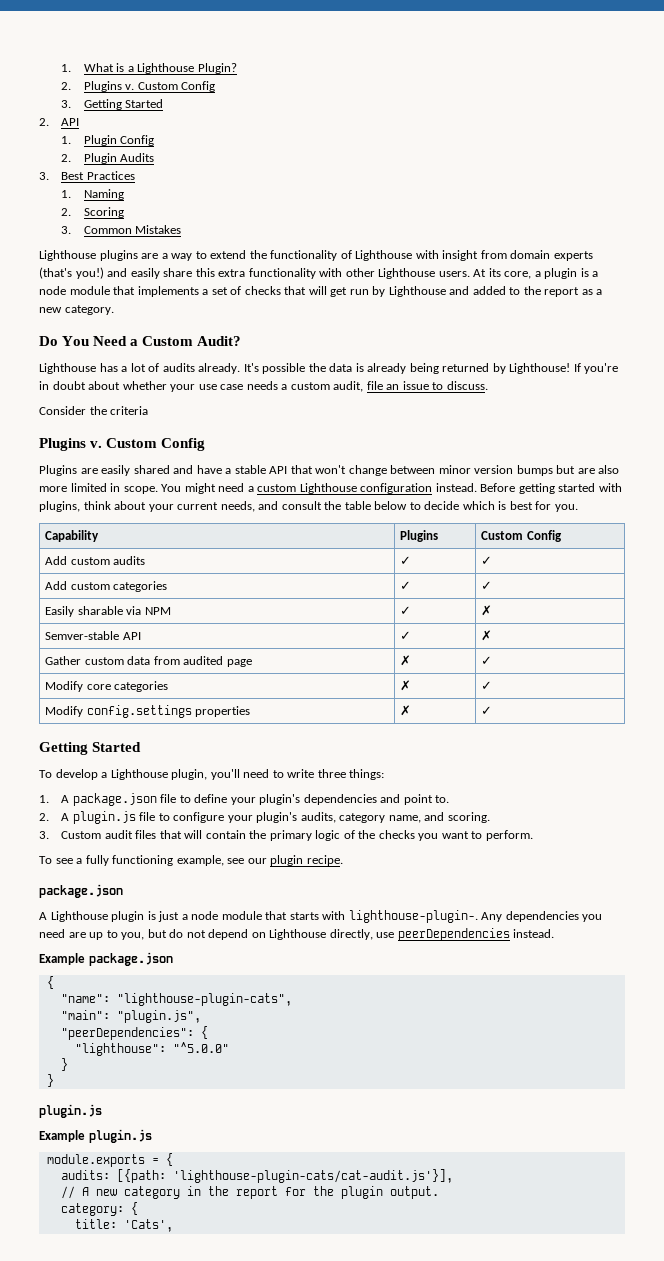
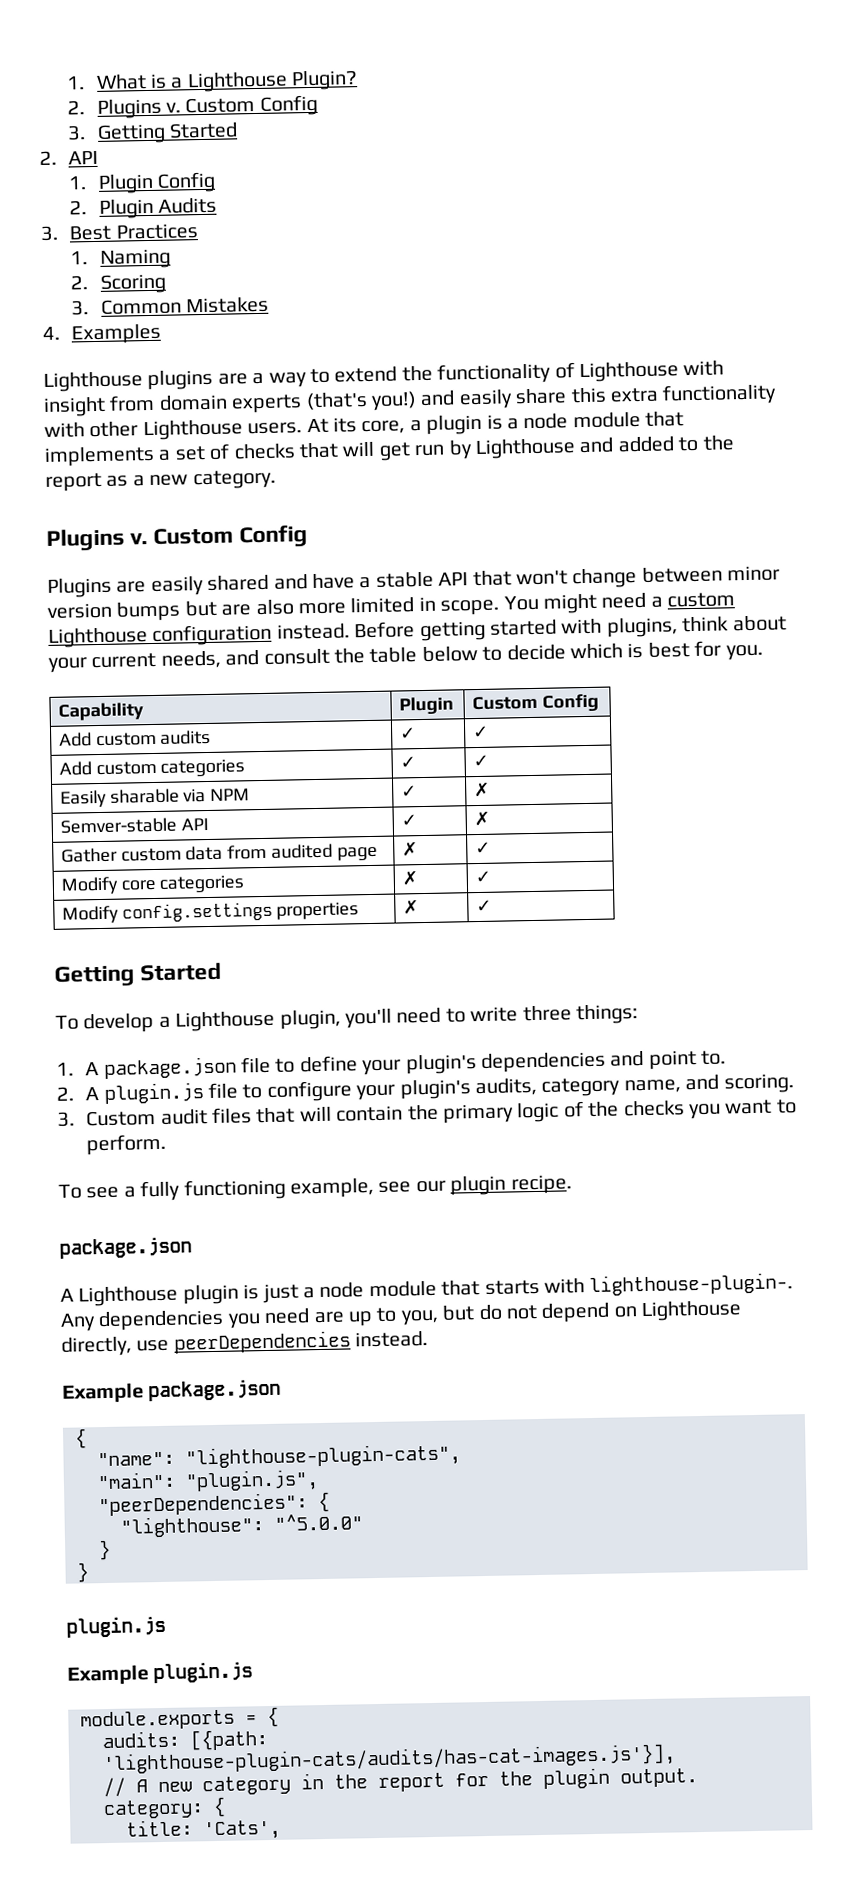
(182, 229) none -> [42,323,162,345] // 4. Examples
[39,336,242,346] [39,363,619,374] [39,381,488,392] [39,406,149,415] // Do You Need a Custom Audit? // Lighthouse has a lot of audits already. It's possible the data is already being returned by Lighthouse! If you're in doubt about whether your use case needs a custom audit, file an issue to discuss. // Consider the criteria -> (276, 479) none
[400,530,439,542] Plugins -> [398,696,454,715] Plugin
[172,1169,453,1183] 'lighthouse-plugin-cats/cat-audit.js'}], -> [102,1743,676,1776] 'lighthouse-plugin-cats/audits/has-cat-images.js'}],

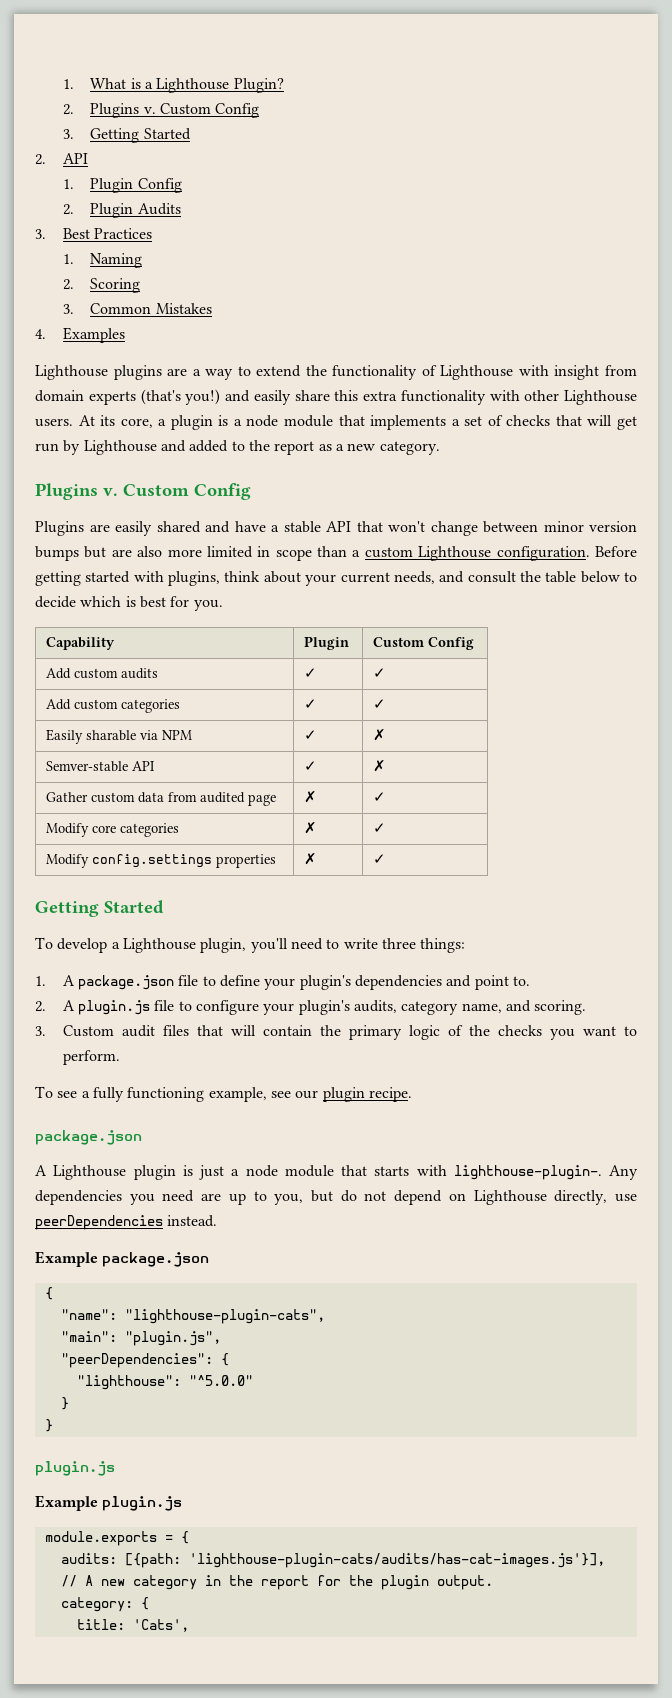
[440,592,647,616] scope. You might need -> [275,546,348,561] scope than
[152,623,350,646] configuration instead. -> [496,546,590,561] configuration.

